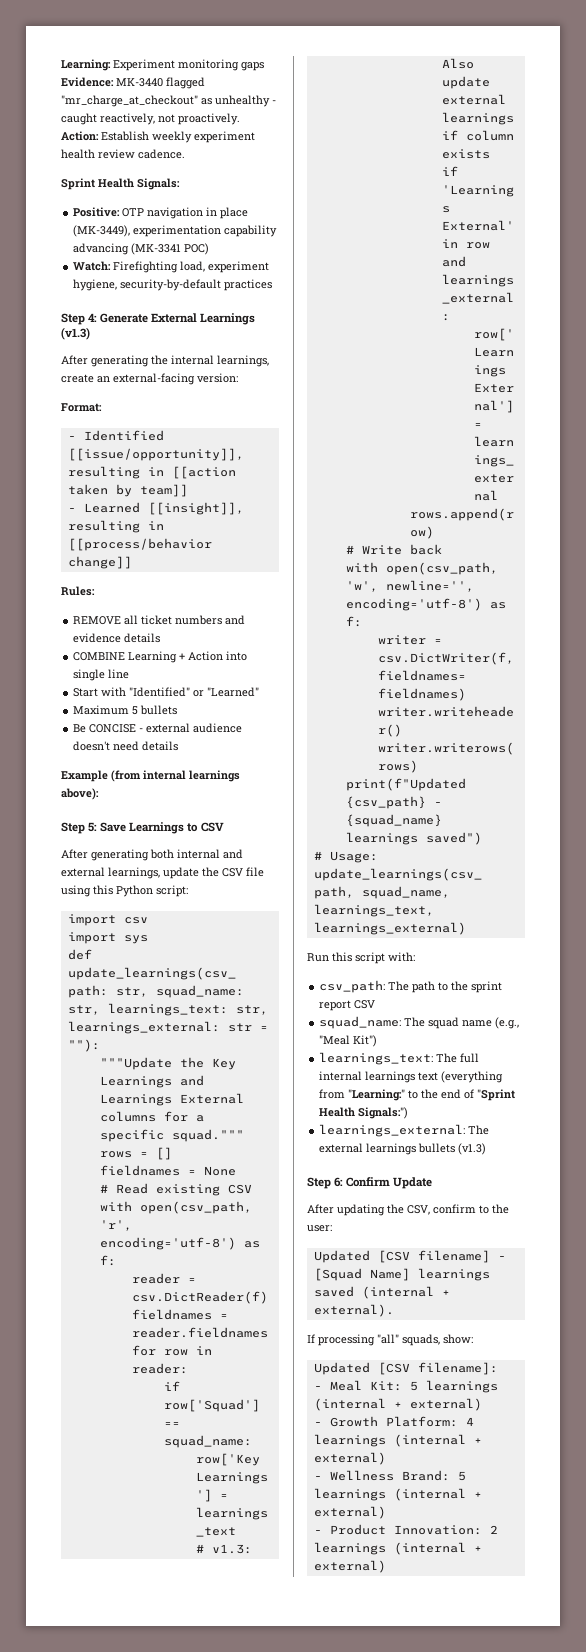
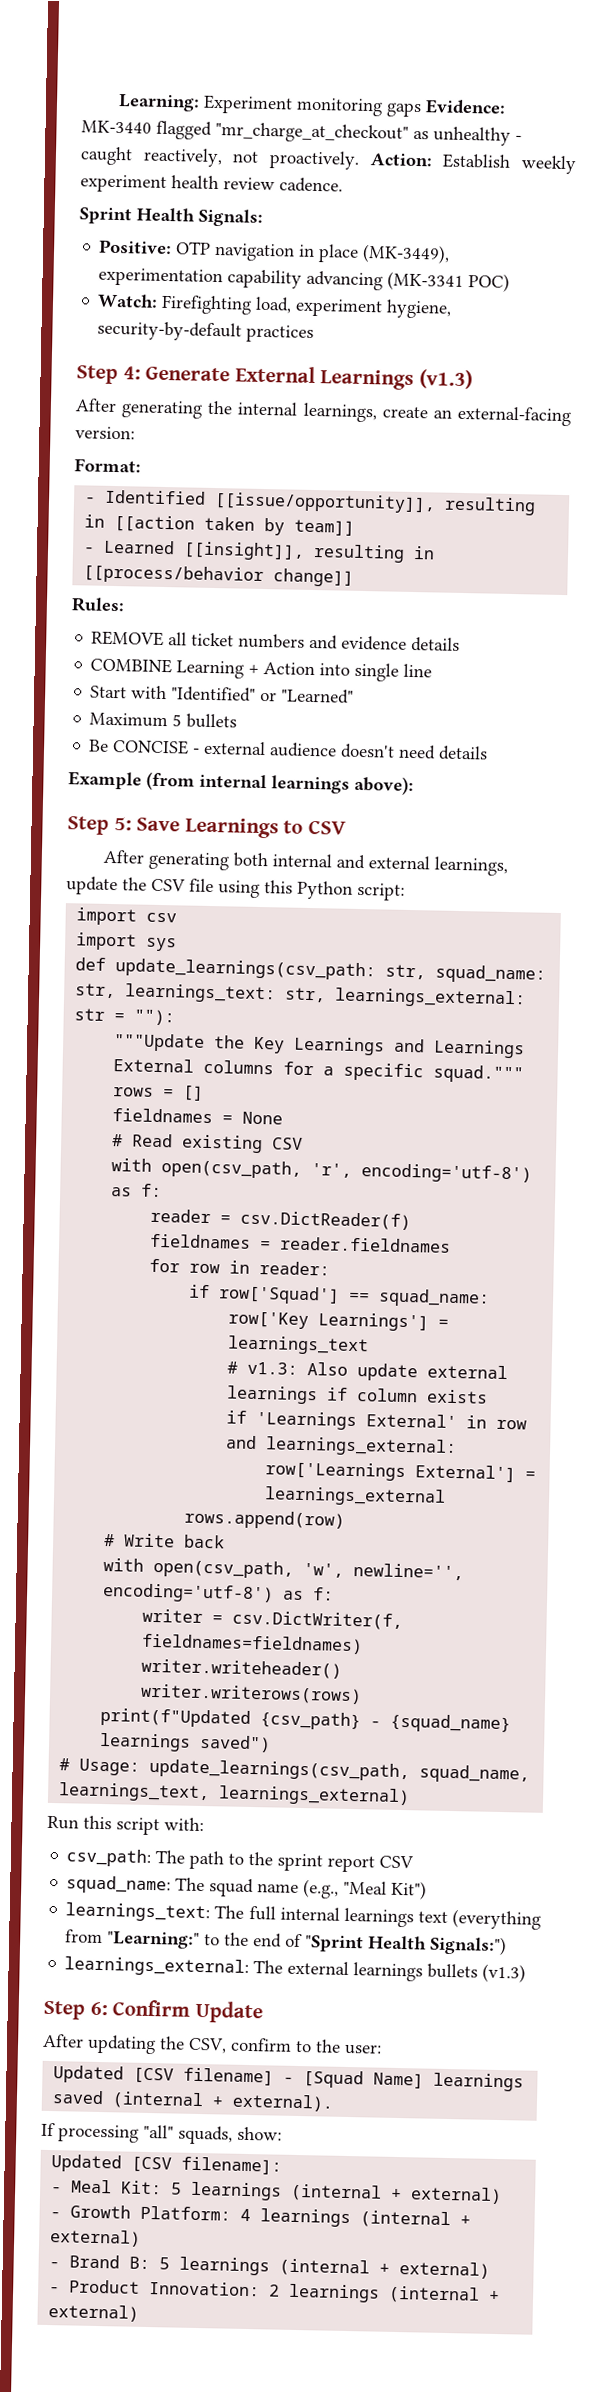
[329,1470,450,1481] Wellness Brand: -> [69,2254,151,2270] Brand B:

